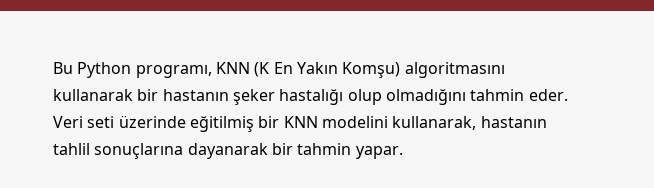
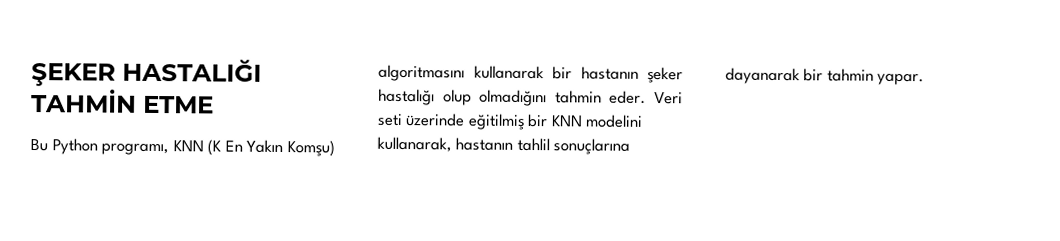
(53, 68) none -> [31,58,262,87] [31,88,214,114] ŞEKER HASTALIĞI TAHMİN ETME //

